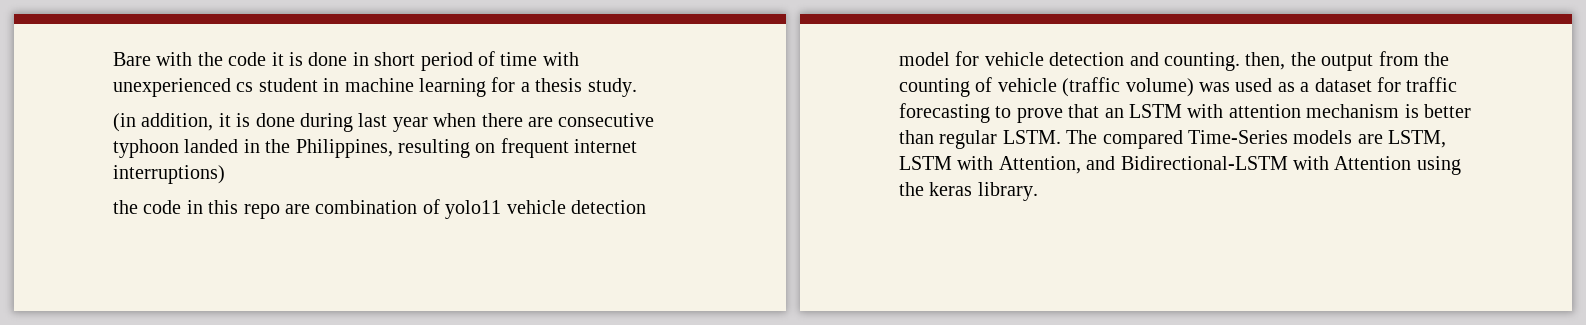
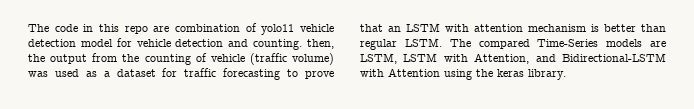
[113,51,579,71] [113,77,637,97] [113,113,655,132] [113,138,638,158] [113,165,225,184] [113,200,138,214] Bare with the code it is done in short period of time with unexperienced cs student in machine learning for a thesis study. // (in addition, it is done during last year when there are consecutive typhoon landed in the Philippines, resulting on frequent internet interruptions) // the -> [28,24,49,32] The

